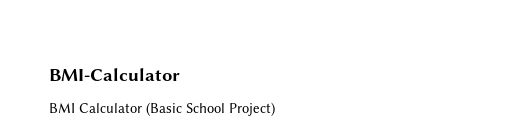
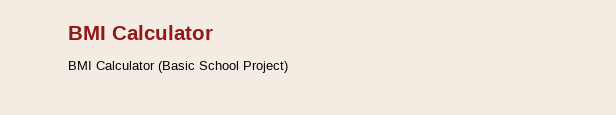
[49,68,180,81] BMI-Calculator -> [68,25,213,40] BMI Calculator

